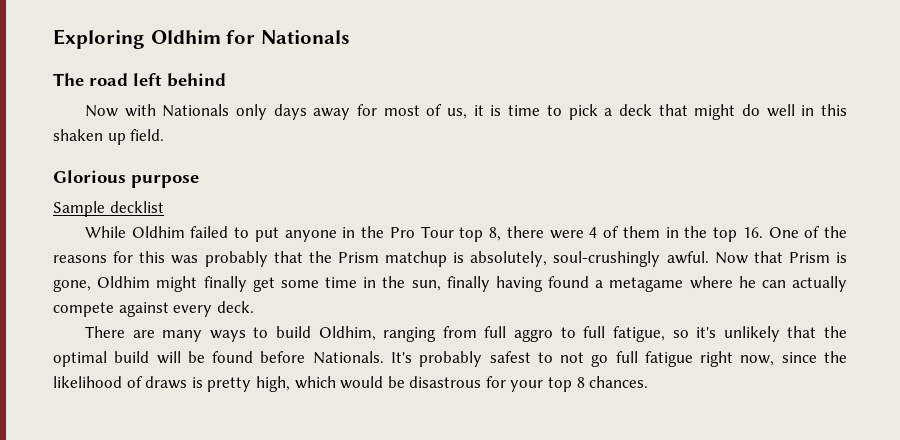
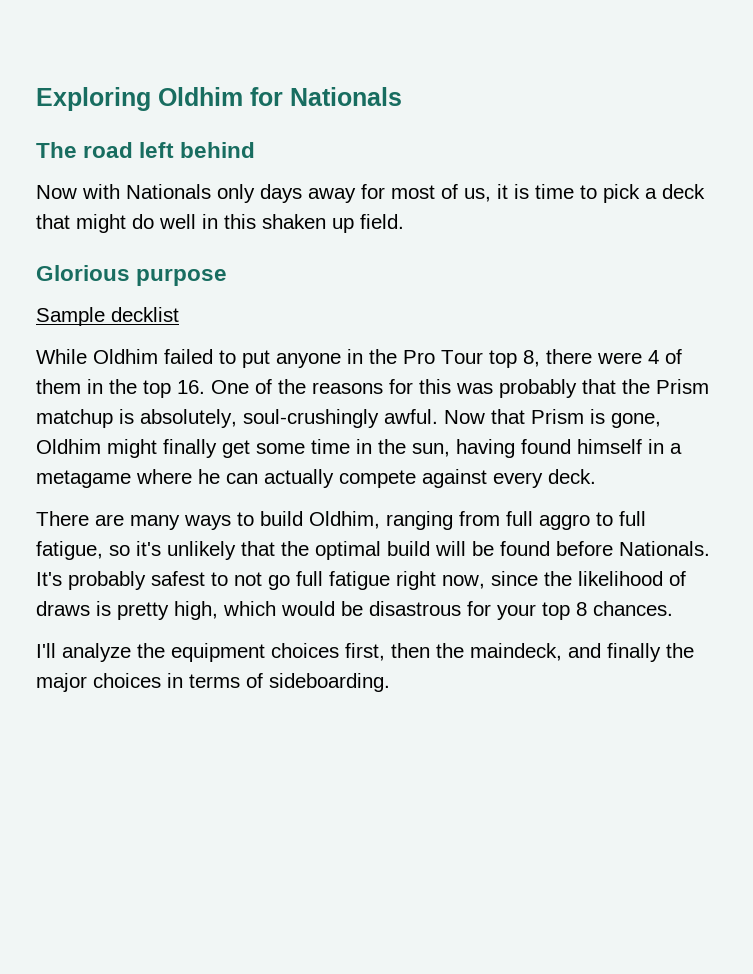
[446,276,490,292] finally -> (450, 450) none
(589, 282) none -> [577,439,664,454] himself in
(649, 382) none -> [36,643,694,662] [36,673,390,692] // I'll analyze the equipment choices first, then the maindeck, and finally the major choices in terms of sideboarding.

